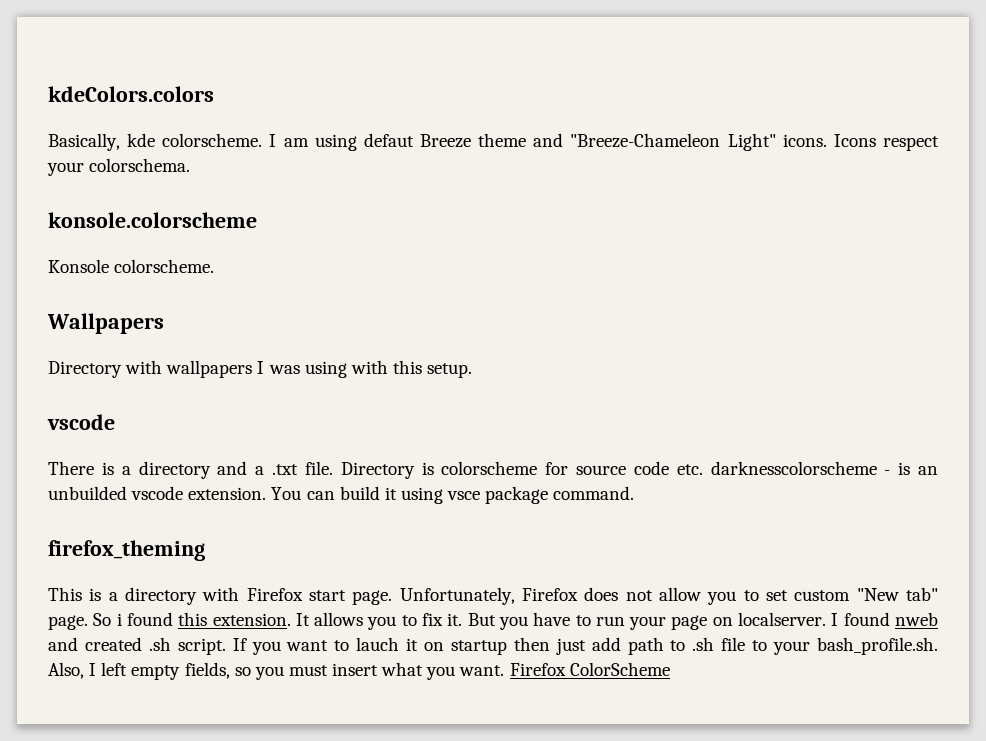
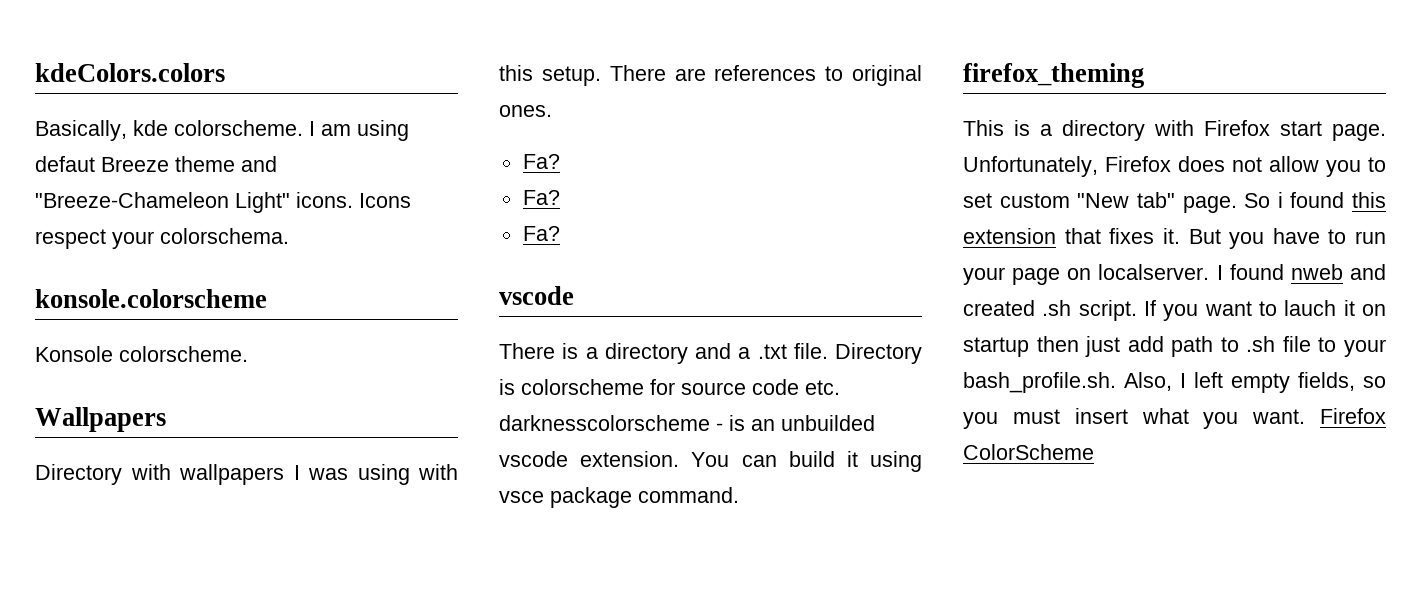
(473, 370) none -> [609,65,922,86] [499,105,552,117] [522,154,560,169] [522,190,560,205] [522,226,560,241] There are references to original ones. // Fa? // Fa? // Fa?
[212,612,444,630] extension. It allows you to fix -> [963,228,1155,244] extension that fixes

